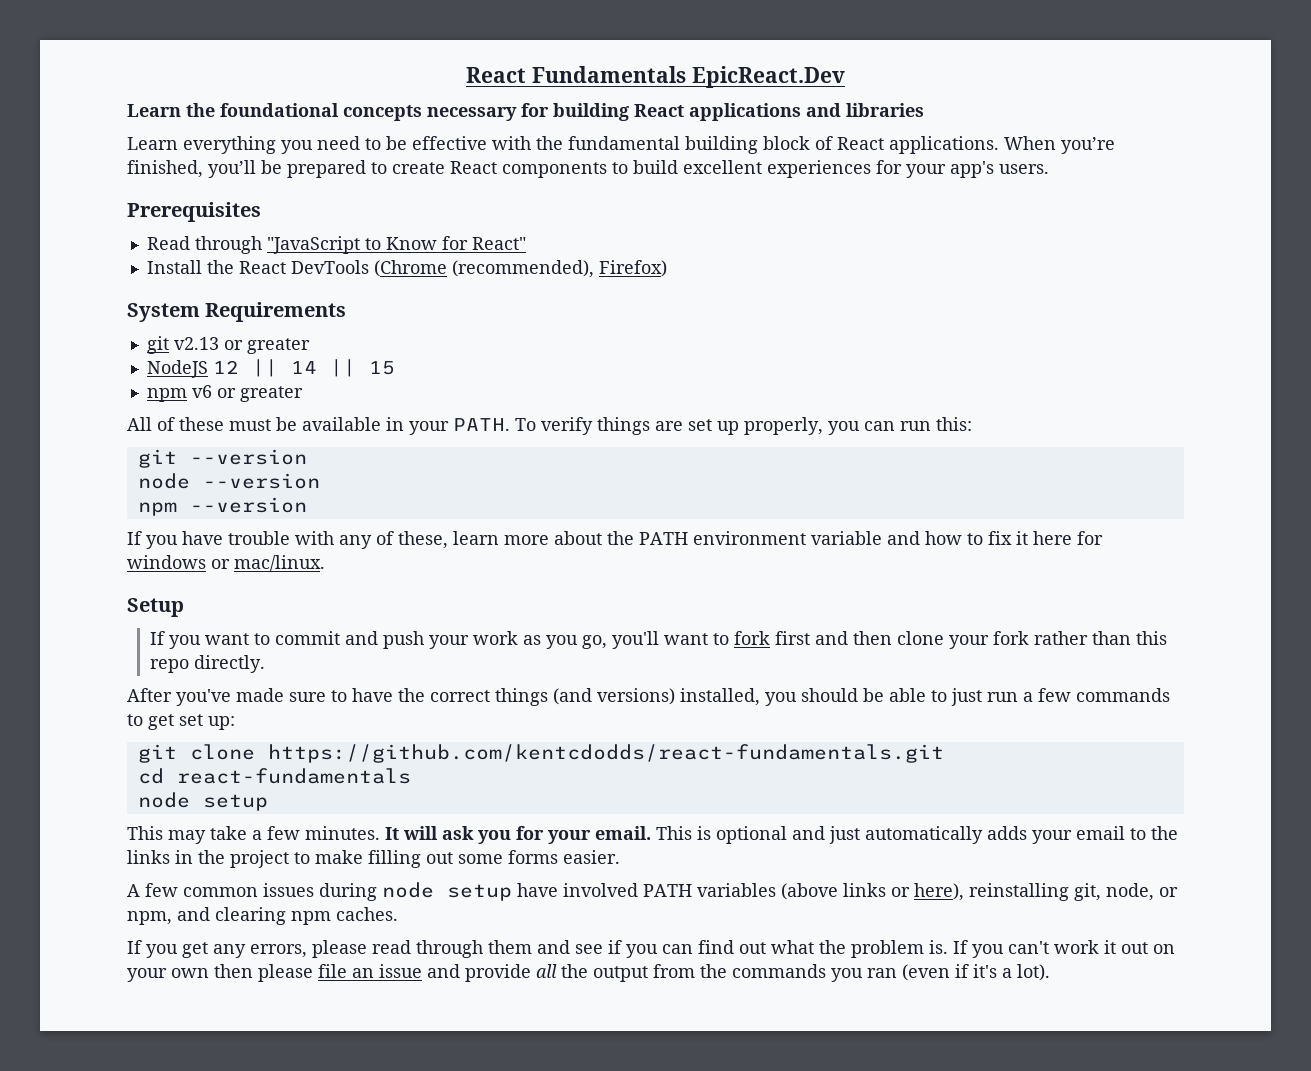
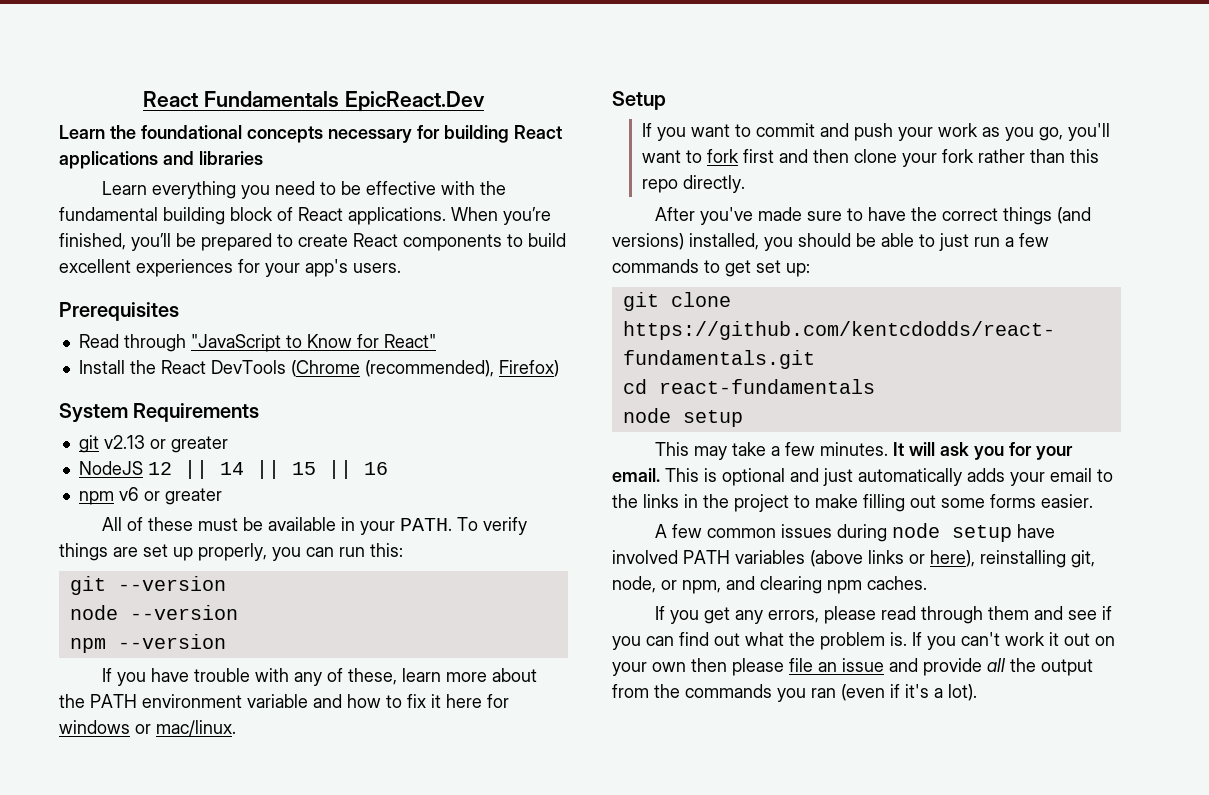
(395, 368) none -> [327,460,388,479] || 16

